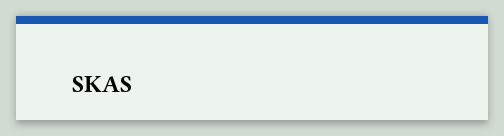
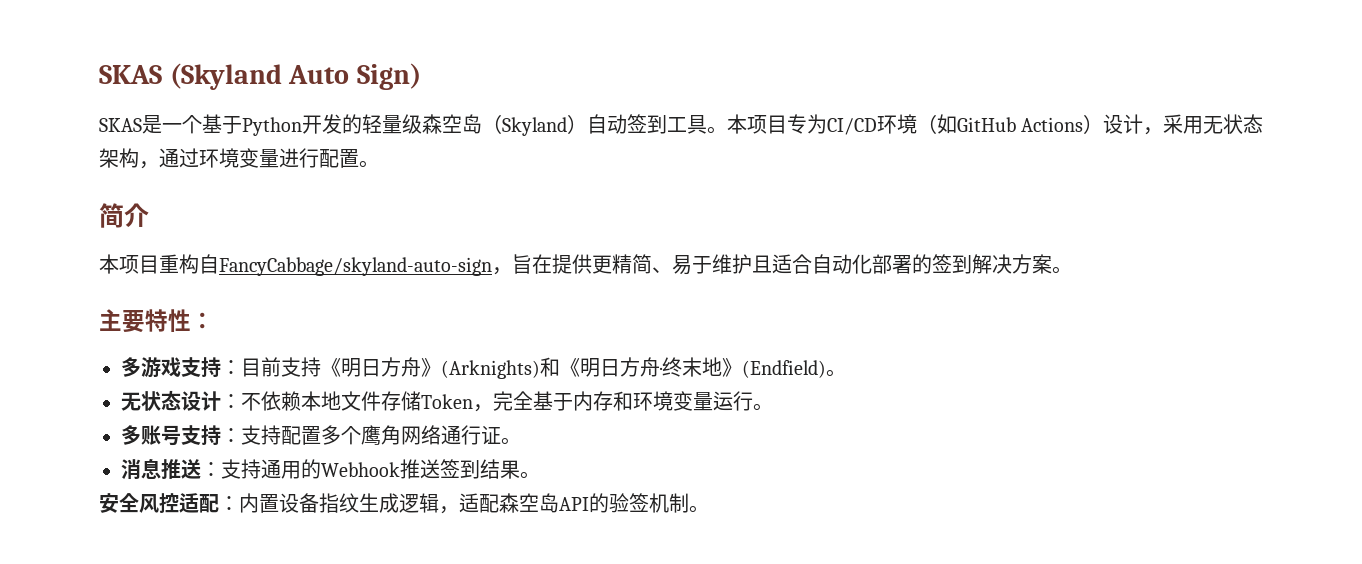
[72,76,132,92] SKAS -> [99,63,421,90] [99,114,1264,136] [99,148,379,169] [99,203,149,228] [99,254,1072,276] [99,309,214,333] [121,357,846,379] [121,390,773,412] [121,425,521,446] [121,458,540,480] [99,493,709,514] SKAS (Skyland Auto Sign) // SKAS是一个基于Python开发的轻量级森空岛（Skyland）自动签到工具。本项目专为CI/CD环境（如GitHub Actions）设计，采用无状态架构，通过环境变量进行配置。 // 简介 // 本项目重构自FancyCabbage/skyland-auto-sign，旨在提供更精简、易于维护且适合自动化部署的签到解决方案。 // 主要特性： // 多游戏支持：目前支持《明日方舟》(Arknights)和《明日方舟·终末地》(Endfield)。 // 无状态设计：不依赖本地文件存储Token，完全基于内存和环境变量运行。 // 多账号支持：支持配置多个鹰角网络通行证。 // 消息推送：支持通用的Webhook推送签到结果。 // 安全风控适配：内置设备指纹生成逻辑，适配森空岛API的验签机制。

